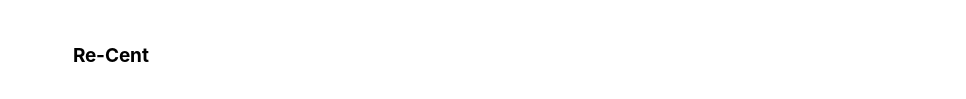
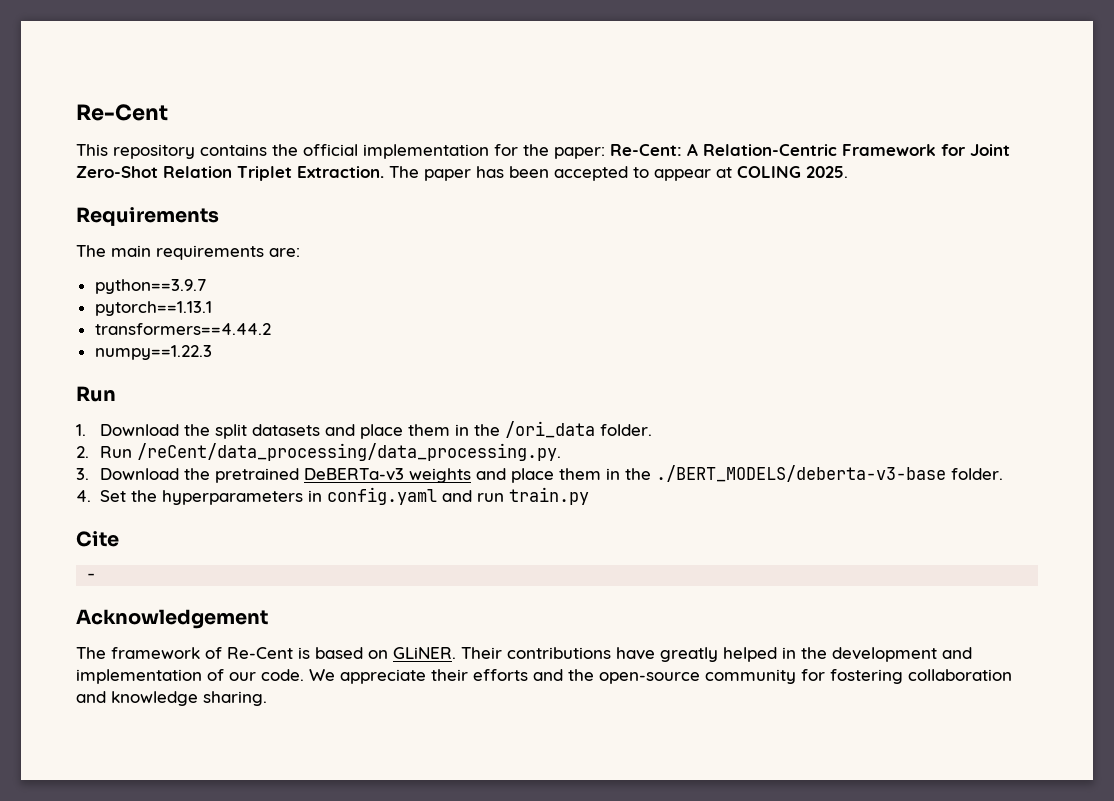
[73,48,149,62] Re-Cent -> [76,104,168,121] [76,143,1010,159] [76,166,848,181] [76,207,219,226] [76,245,300,260] [94,279,206,294] [94,301,212,316] [94,323,271,335] [94,345,212,360] [76,386,116,402] [76,421,653,439] [76,443,562,461] [76,465,1004,483] [76,487,590,505] [76,531,119,547] [86,573,97,580] [76,609,268,629] [76,647,972,662] [76,669,1012,684] [76,691,267,706] Re-Cent // This repository contains the official implementation for the paper: Re-Cent: A Relation-Centric Framework for Joint Zero-Shot Relation Triplet Extraction. The paper has been accepted to appear at COLING 2025. // Requirements // The main requirements are: // python==3.9.7 // pytorch==1.13.1 // transformers==4.44.2 // numpy==1.22.3 // Run // 1. Download the split datasets and place them in the /ori_data folder. // 2. Run /reCent/data_processing/data_processing.py. // 3. Download the pretrained DeBERTa-v3 weights and place them in the ./BERT_MODELS/deberta-v3-base folder. // 4. Set the hyperparameters in config.yaml and run train.py // Cite // - // Acknowledgement // The framework of Re-Cent is based on GLiNER. Their contributions have greatly helped in the development and implementation of our code. We appreciate their efforts and the open-source community for fostering collaboration and knowledge sharing.

